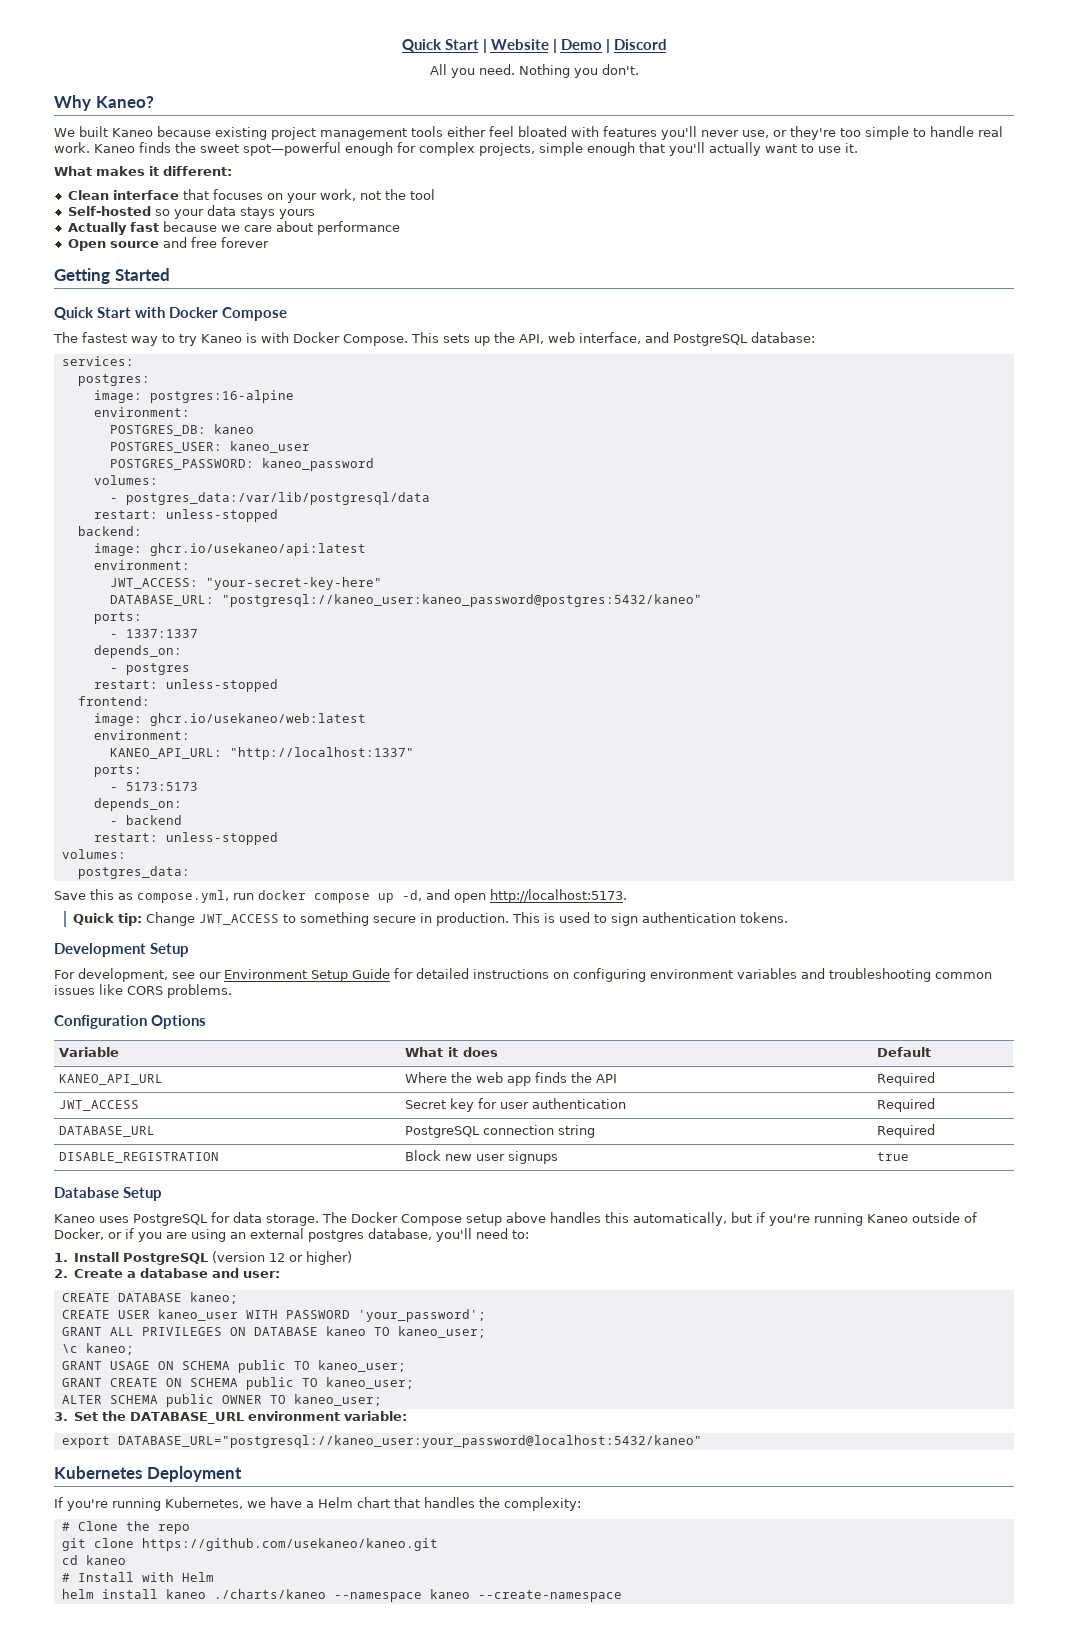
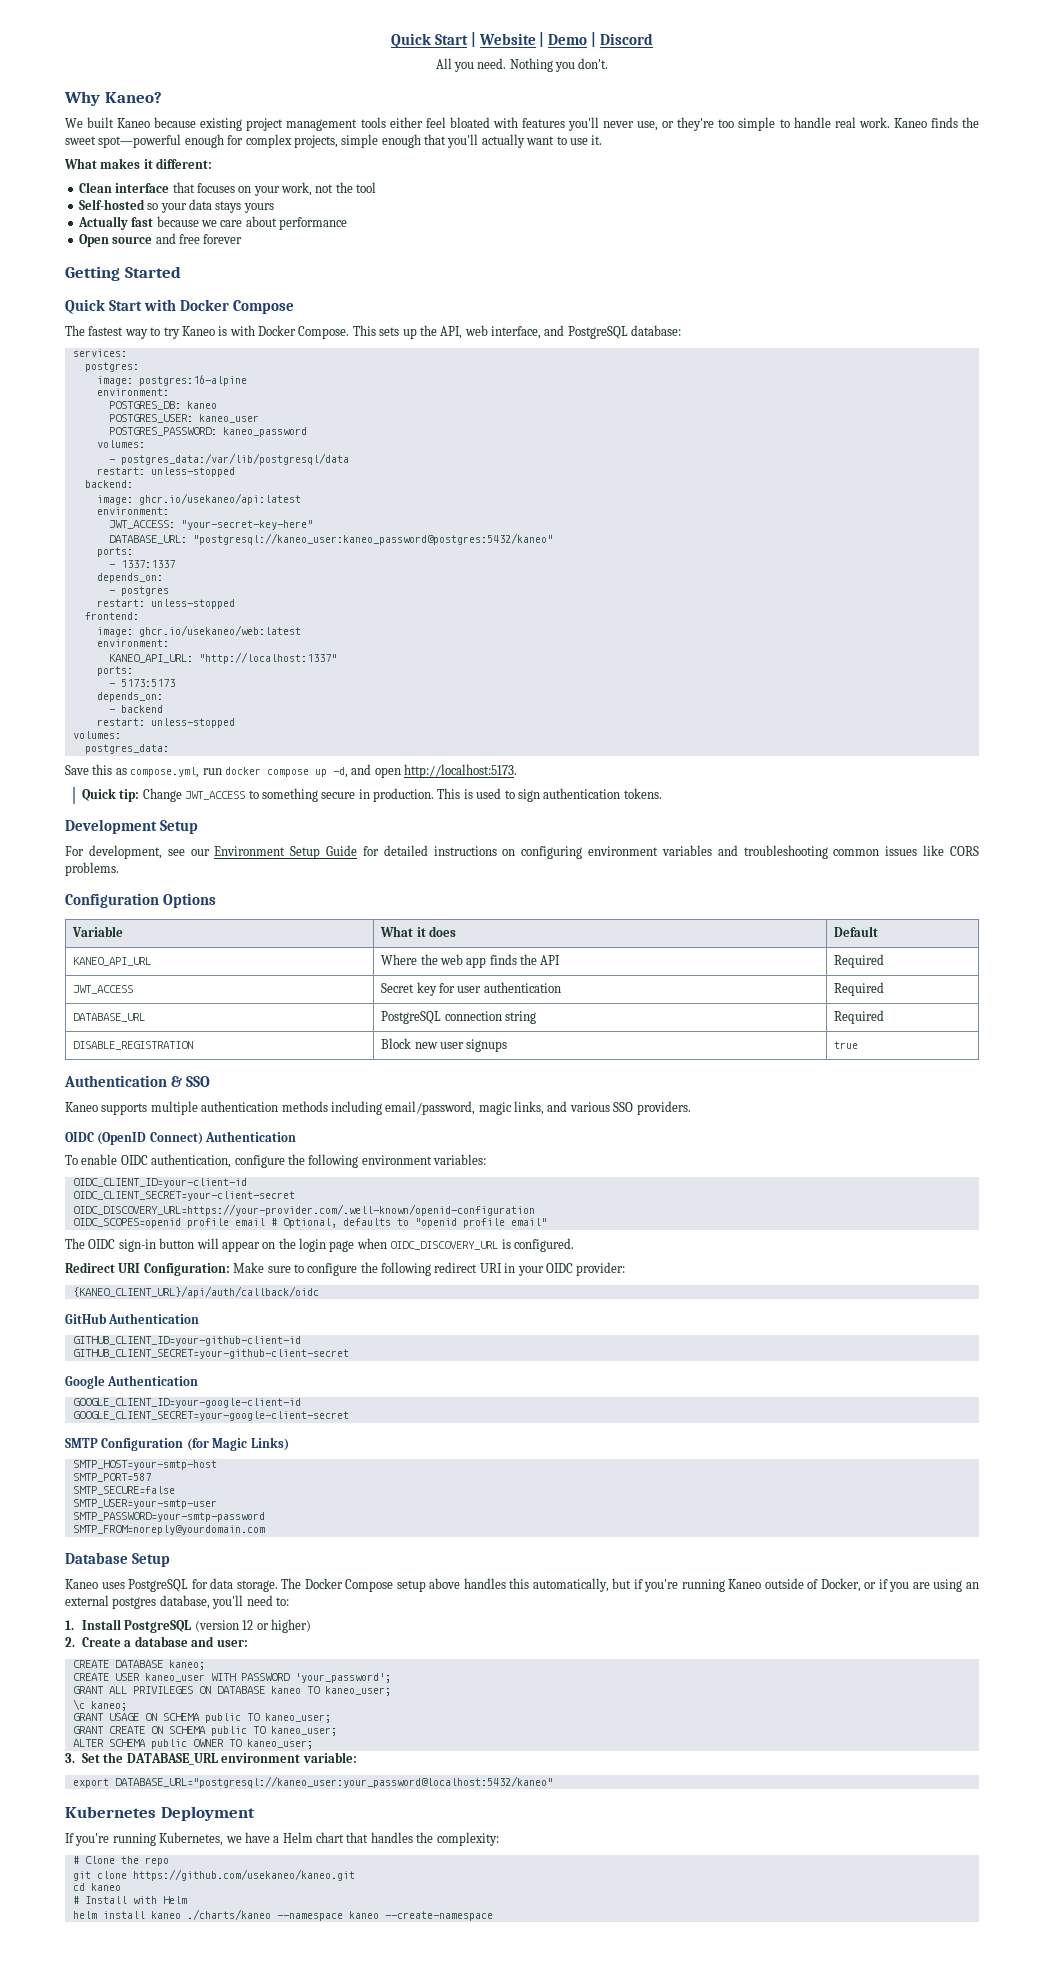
(910, 1156) none -> [64,1075,210,1087] [65,1101,691,1115] [65,1131,297,1145] [65,1154,486,1168] [72,1178,247,1188] [72,1191,295,1201] [72,1204,535,1216] [72,1218,547,1228] [65,1238,574,1252] [65,1262,626,1276] [72,1286,319,1298] [65,1313,200,1324] [72,1336,301,1346] [72,1349,349,1359] [65,1375,199,1389] [72,1398,301,1408] [72,1411,349,1421] [65,1437,289,1451] [72,1460,217,1470] [72,1473,151,1482] [72,1486,175,1495] [72,1499,217,1509] [72,1512,265,1522] [72,1525,265,1535] // Authentication & SSO // Kaneo supports multiple authentication methods including email/password, magic links, and various SSO providers. // OIDC (OpenID Connect) Authentication // To enable OIDC authentication, configure the following environment variables: // OIDC_CLIENT_ID=your-client-id // OIDC_CLIENT_SECRET=your-client-secret // OIDC_DISCOVERY_URL=https://your-provider.com/.well-known/openid-configuration // OIDC_SCOPES=openid profile email # Optional, defaults to "openid profile email" // The OIDC sign-in button will appear on the login page when OIDC_DISCOVERY_URL is configured. // Redirect URI Configuration: Make sure to configure the following redirect URI in your OIDC provider: // {KANEO_CLIENT_URL}/api/auth/callback/oidc // GitHub Authentication // GITHUB_CLIENT_ID=your-github-client-id // GITHUB_CLIENT_SECRET=your-github-client-secret // Google Authentication // GOOGLE_CLIENT_ID=your-google-client-id // GOOGLE_CLIENT_SECRET=your-google-client-secret // SMTP Configuration (for Magic Links) // SMTP_HOST=your-smtp-host // SMTP_PORT=587 // SMTP_SECURE=false // SMTP_USER=your-smtp-user // SMTP_PASSWORD=your-smtp-password // SMTP_FROM=noreply@yourdomain.com

